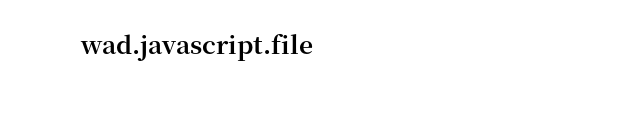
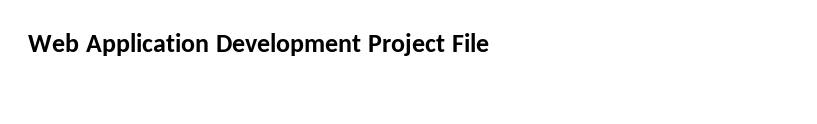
[80,33,313,61] wad.javascript.file -> [28,33,489,56] Web Application Development Project File

